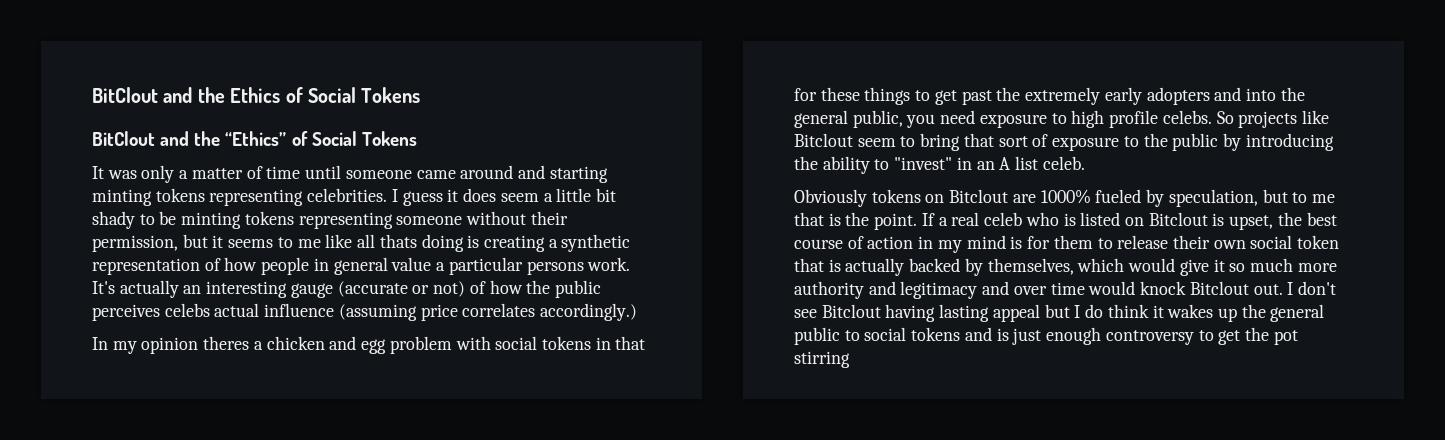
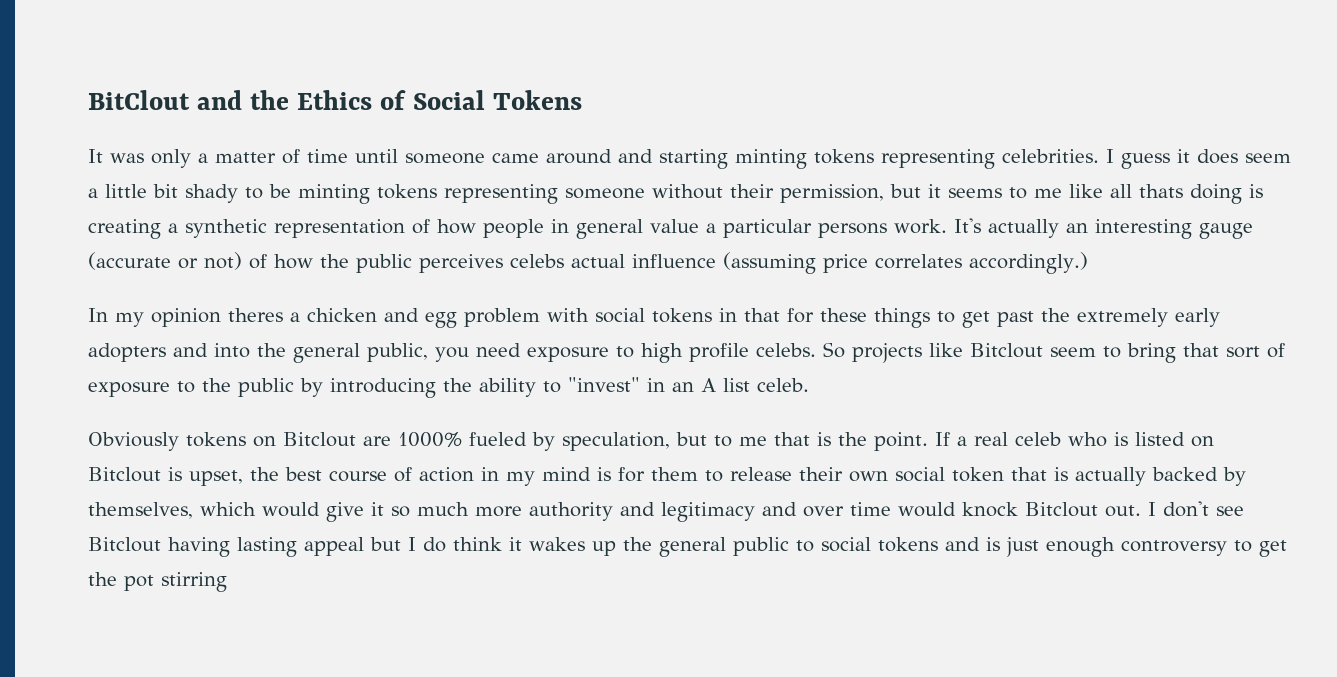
[92,131,417,146] // BitClout and the “Ethics” of Social Tokens -> (582, 100) none

